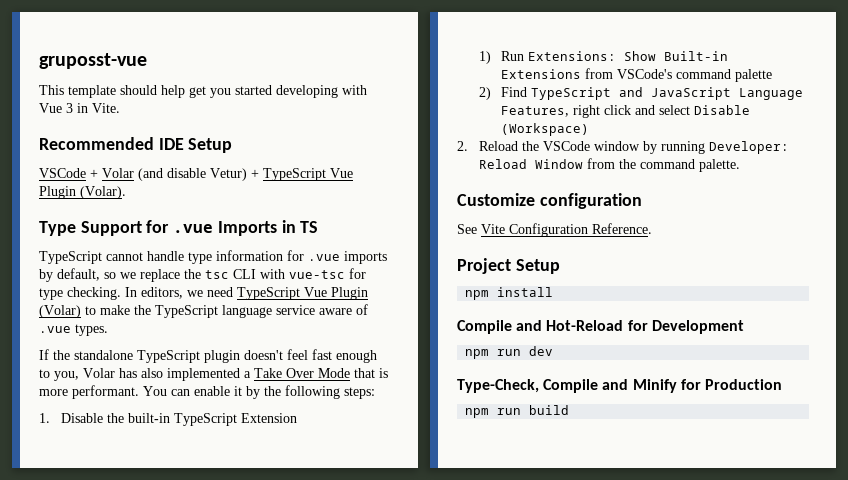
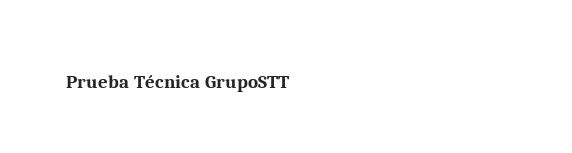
[39,53,147,69] [39,85,367,98] [39,103,120,113] [39,137,233,153] [39,168,353,181] [39,186,126,199] [39,220,319,236] [39,250,387,264] [39,268,366,282] [39,287,368,300] [39,304,368,318] [39,324,108,336] [39,349,377,363] [39,368,388,381] [39,385,375,399] [39,413,298,426] [479,51,729,64] [501,68,773,82] [479,87,804,100] [501,105,751,118] [501,123,590,136] [457,141,790,154] [479,158,741,172] [457,193,642,209] [457,223,652,237] [457,258,560,274] [465,287,554,300] [457,320,744,334] [465,346,554,359] [457,379,782,393] [465,405,570,418] gruposst-vue // This template should help get you started developing with Vue 3 in Vite. // Recommended IDE Setup // VSCode + Volar (and disable Vetur) + TypeScript Vue Plugin (Volar). // Type Support for .vue Imports in TS // TypeScript cannot handle type information for .vue imports by default, so we replace the tsc CLI with vue-tsc for type checking. In editors, we need TypeScript Vue Plugin (Volar) to make the TypeScript language service aware of .vue types. // If the standalone TypeScript plugin doesn't feel fast enough to you, Volar has also implemented a Take Over Mode that is more performant. You can enable it by the following steps: // 1. Disable the built-in TypeScript Extension // 1) Run Extensions: Show Built-in Extensions from VSCode's command palette // 2) Find TypeScript and JavaScript Language Features, right click and select Disable (Workspace) // 2. Reload the VSCode window by running Developer: Reload Window from the command palette. // Customize configuration // See Vite Configuration Reference. // Project Setup // npm install // Compile and Hot-Reload for Development // npm run dev // Type-Check, Compile and Minify for Production // npm run build -> [66,75,290,92] Prueba Técnica GrupoSTT

